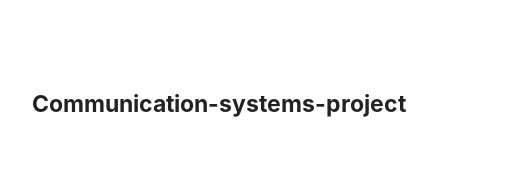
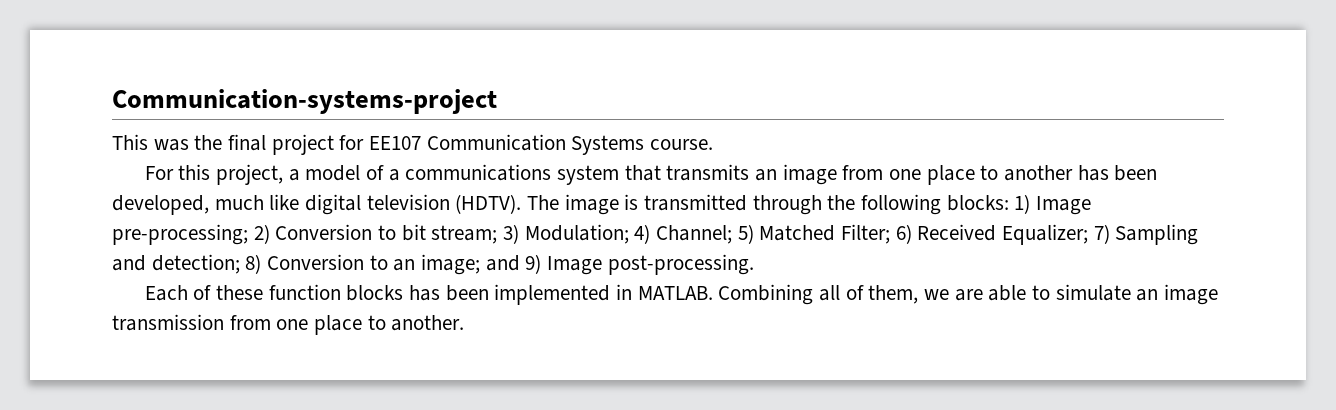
(407, 105) none -> [112,134,714,155] [144,164,1158,185] [112,194,1092,215] [112,224,1199,245] [112,254,754,275] [144,284,1219,305] [112,314,465,335] // This was the final project for EE107 Communication Systems course. // For this project, a model of a communications system that transmits an image from one place to another has been developed, much like digital television (HDTV). The image is transmitted through the following blocks: 1) Image pre-processing; 2) Conversion to bit stream; 3) Modulation; 4) Channel; 5) Matched Filter; 6) Received Equalizer; 7) Sampling and detection; 8) Conversion to an image; and 9) Image post-processing. // Each of these function blocks has been implemented in MATLAB. Combining all of them, we are able to simulate an image transmission from one place to another.

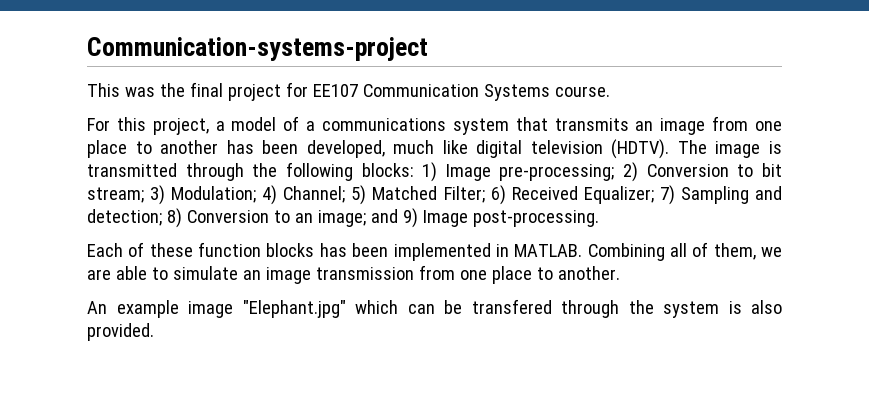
(465, 323) none -> [87,299,782,318] [87,323,154,341] // An example image "Elephant.jpg" which can be transfered through the system is also provided.

